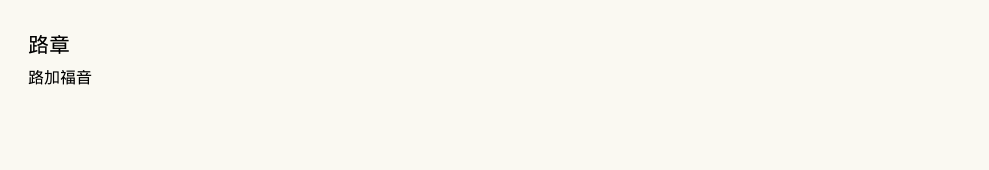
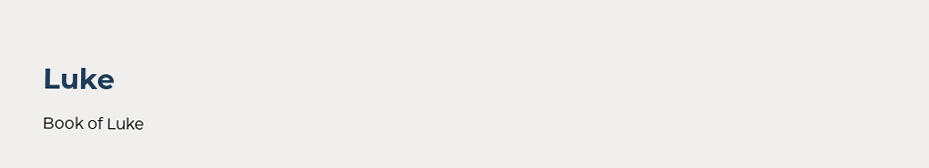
[28,34,70,54] [28,69,92,85] 路章 // 路加福音 -> [42,67,116,90] [42,116,145,130] Luke // Book of Luke

